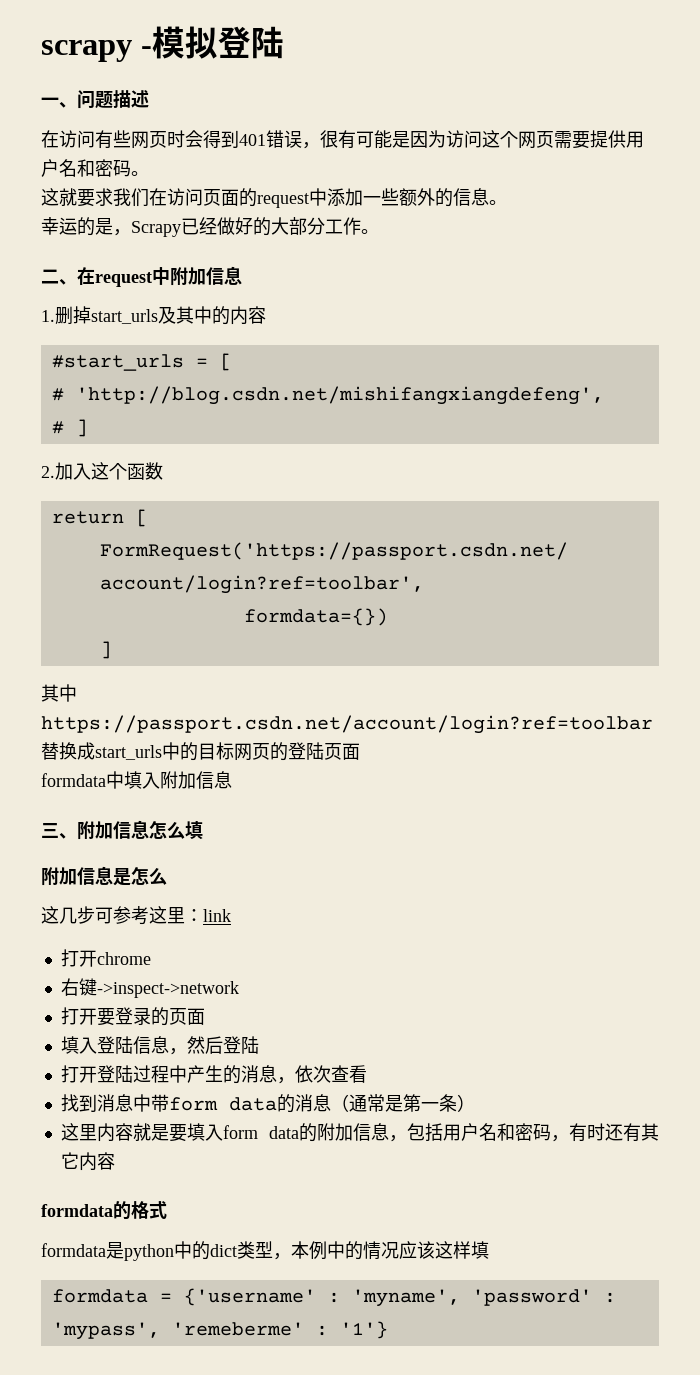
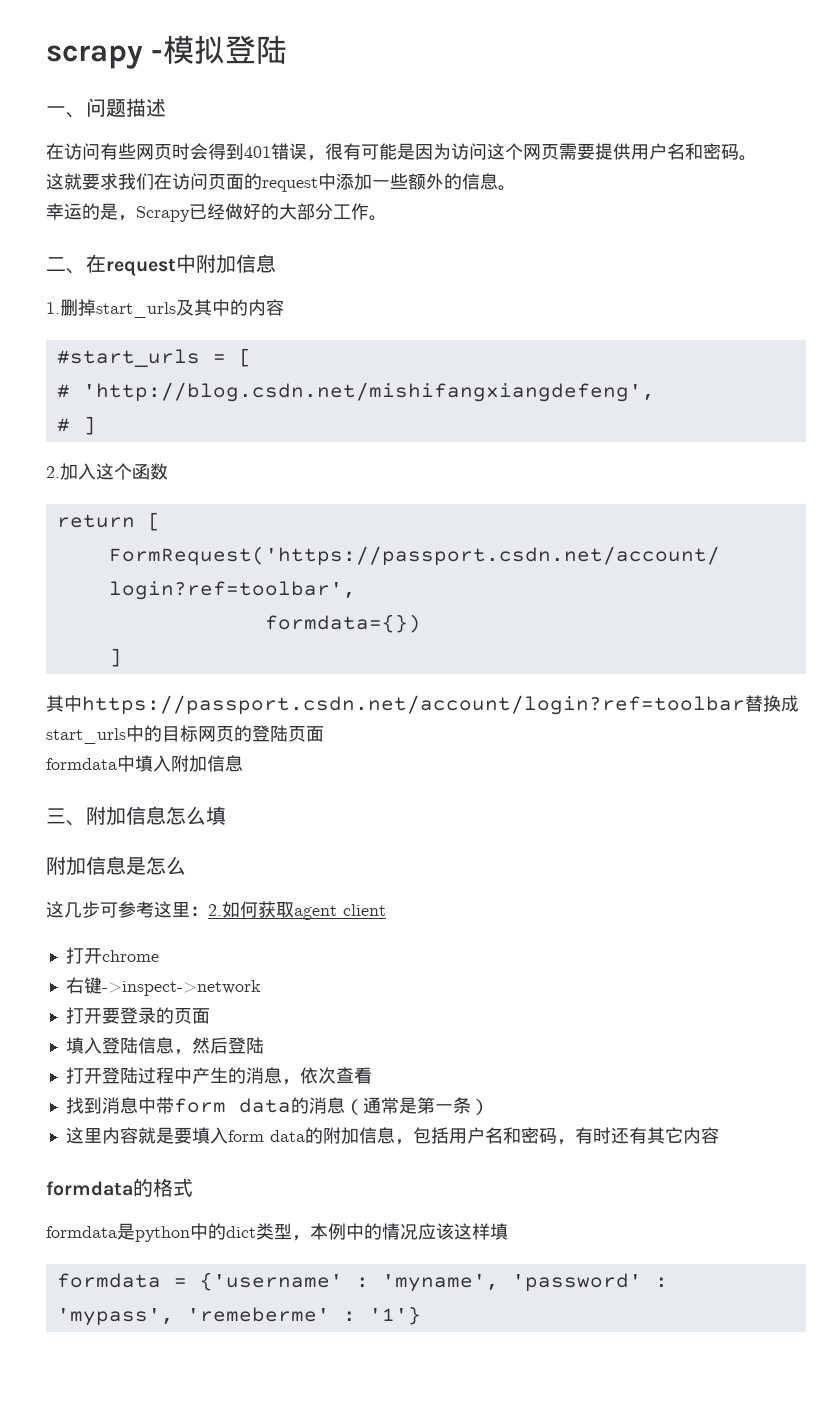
[203,909,231,922] link -> [208,901,386,920] 2.如何获取agent client

